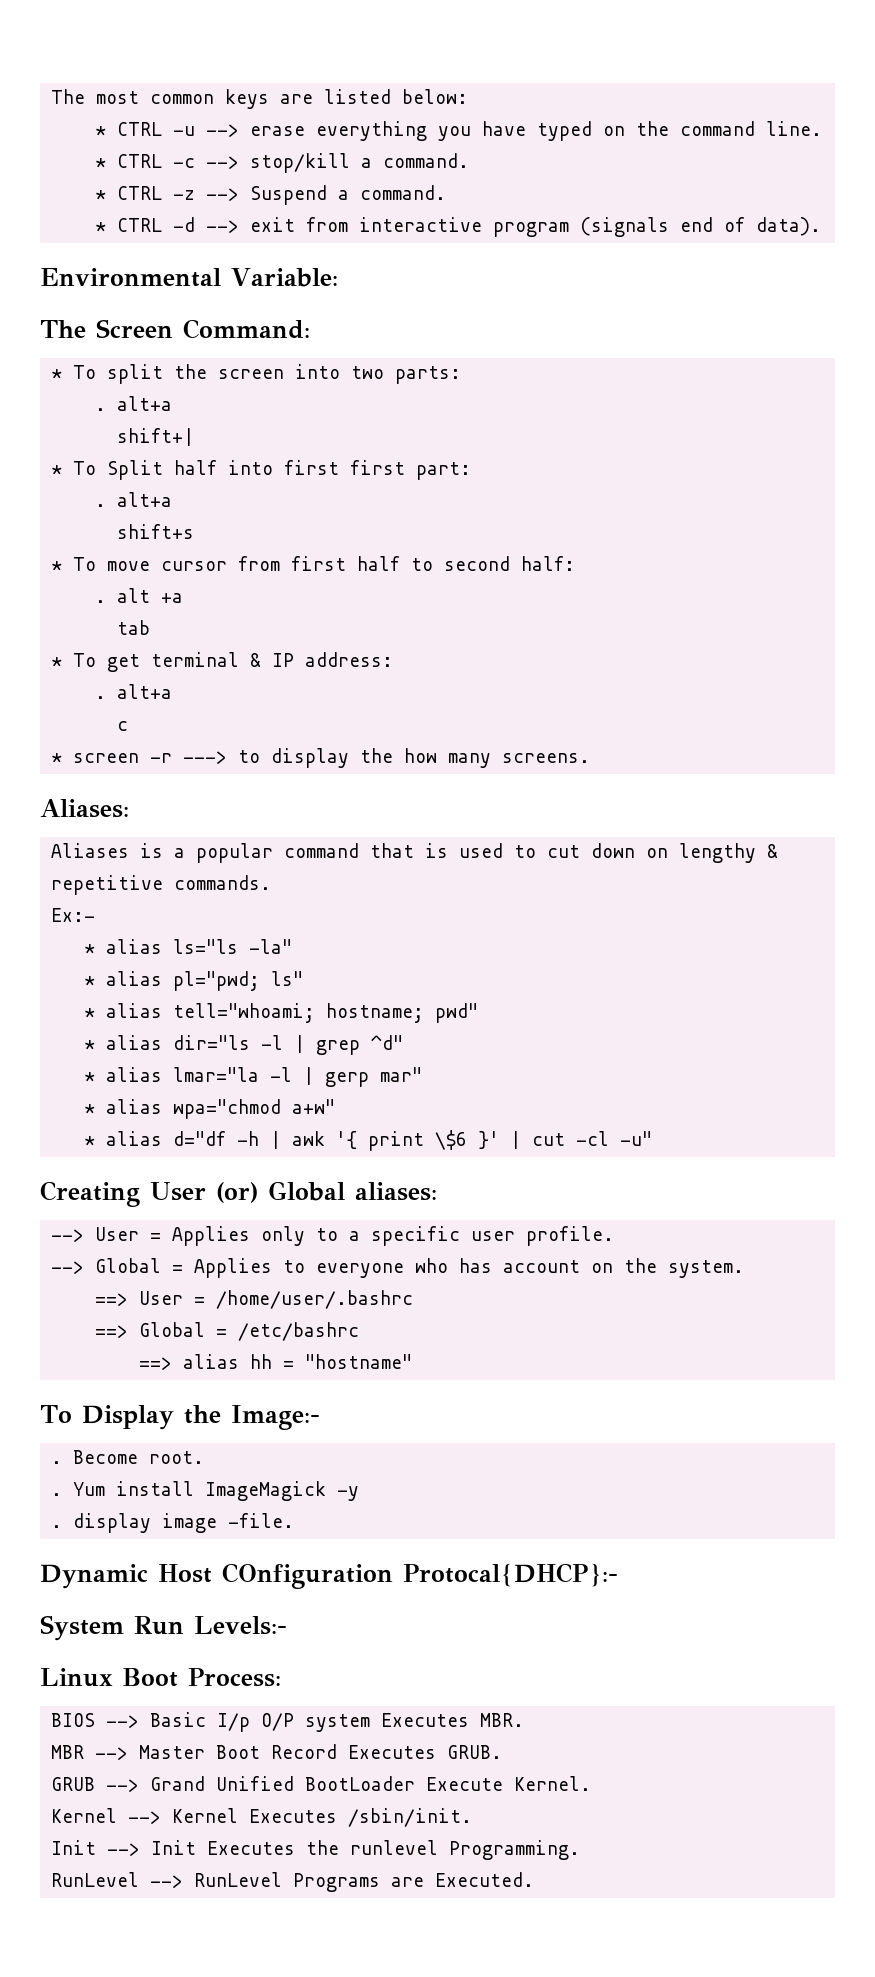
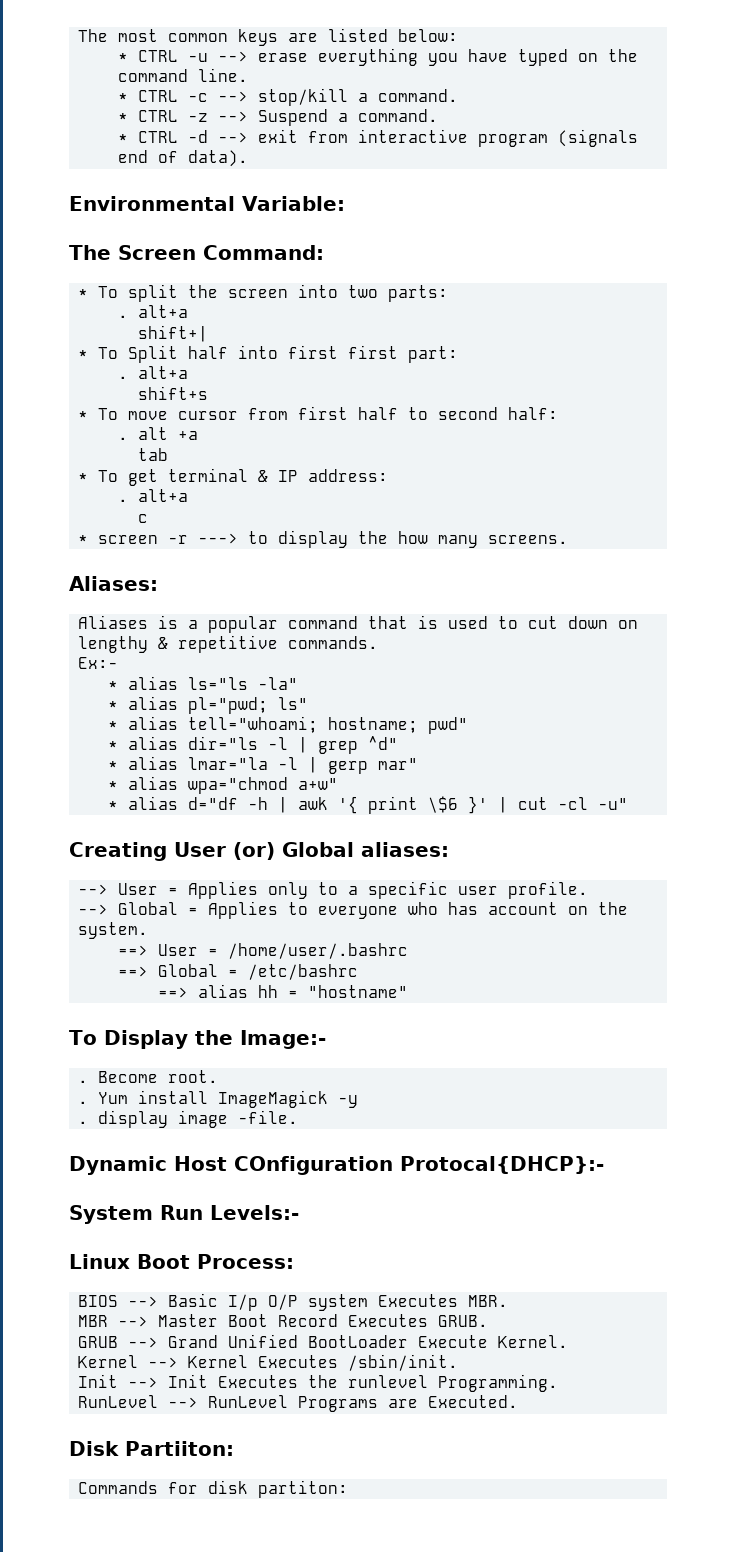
(534, 1879) none -> [69,1441,234,1456] [78,1480,348,1498] // Disk Partiiton: // Commands for disk partiton:

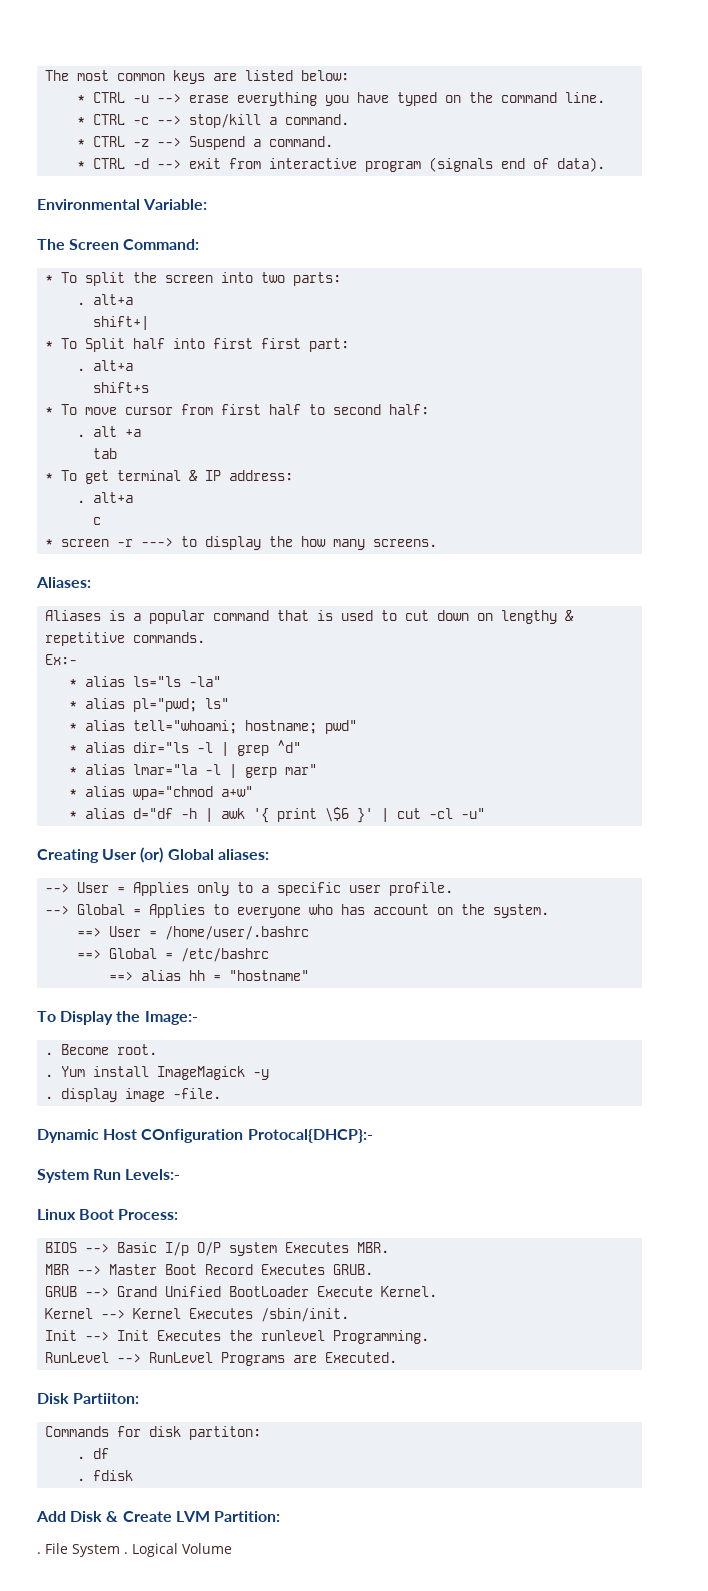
(348, 1489) none -> [77,1448,110,1459] [77,1470,134,1481] [36,1511,280,1522] [37,1543,232,1557] // . df // . fdisk // Add Disk & Create LVM Partition: // . File System . Logical Volume

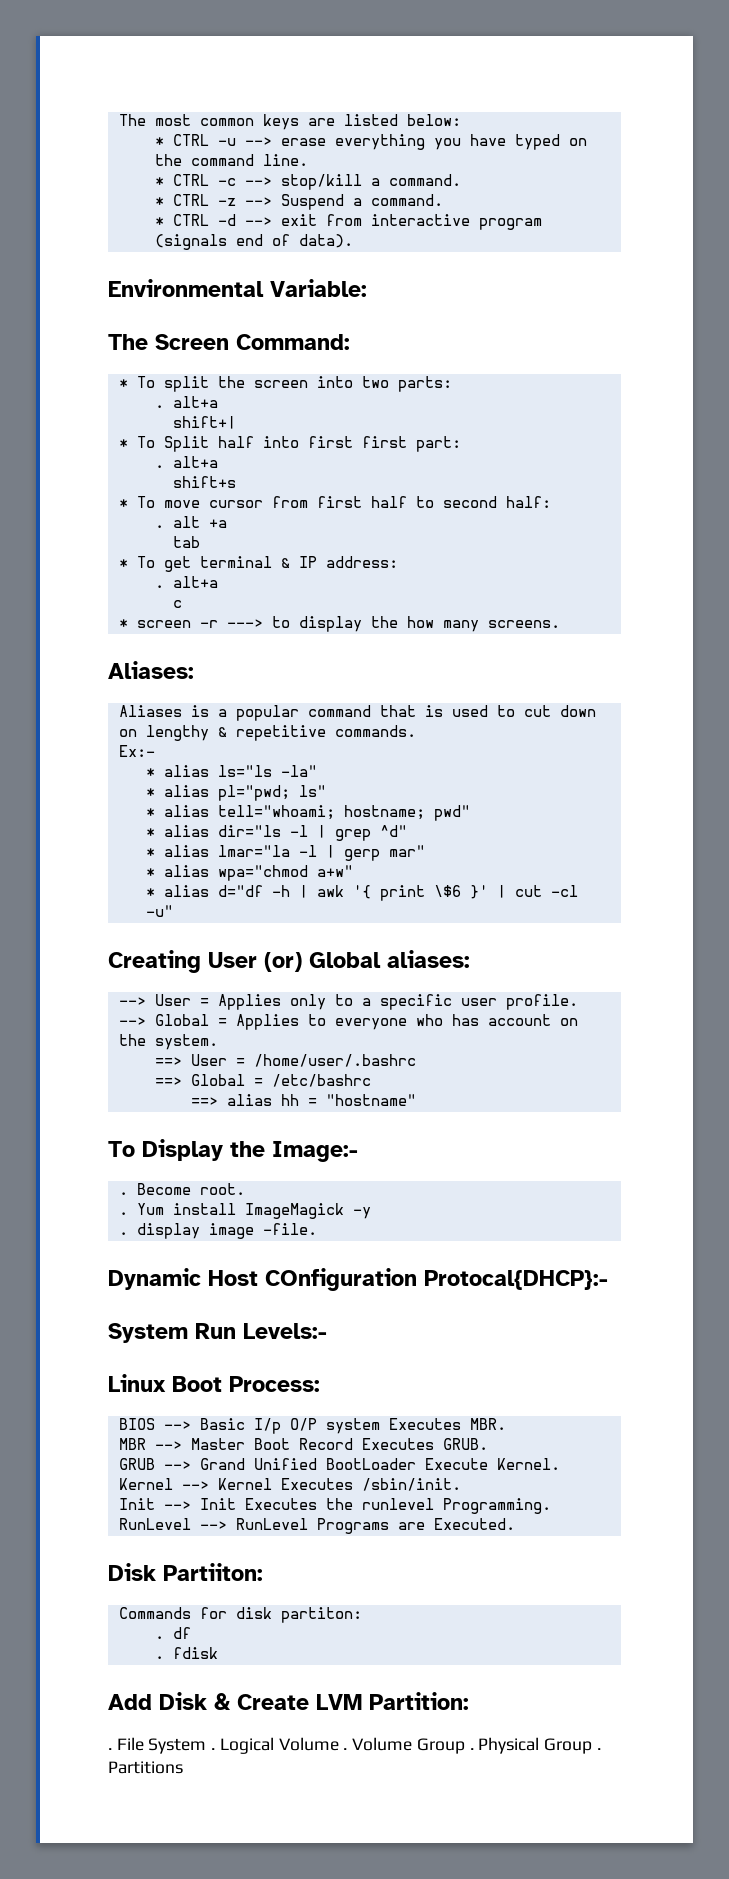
(232, 1548) none -> [343,1737,601,1754] [108,1761,183,1774] . Volume Group . Physical Group . Partitions

